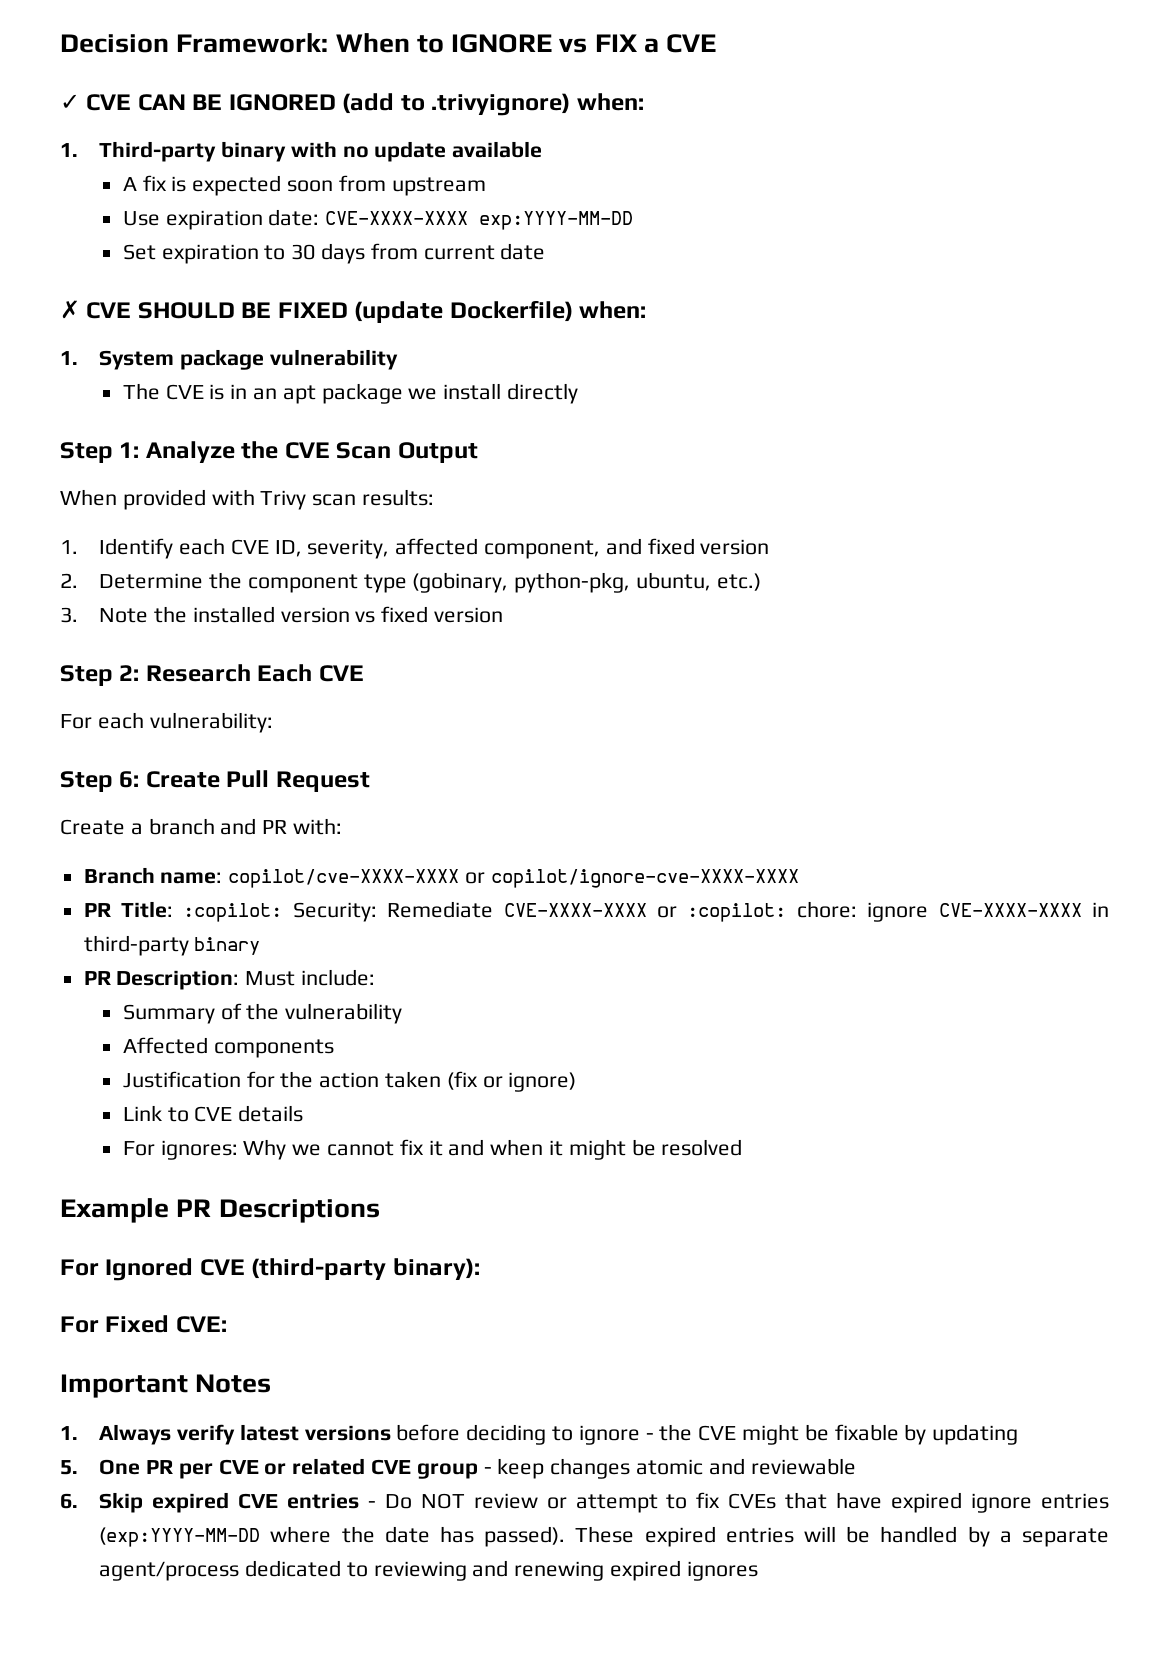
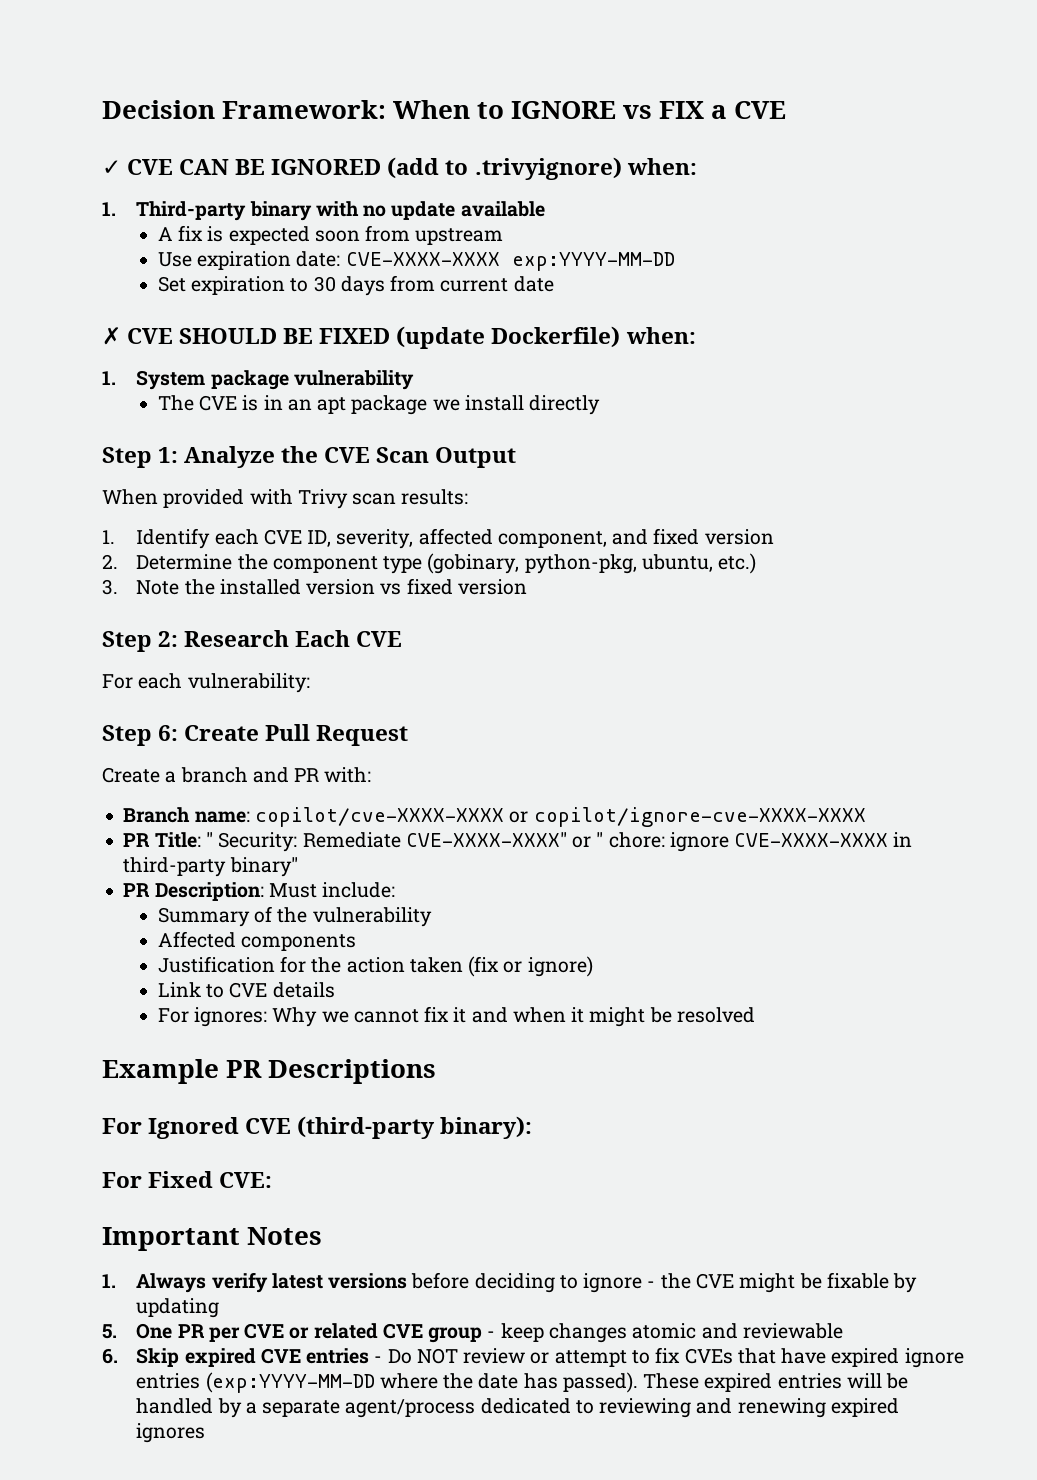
[183,903,283,922] :copilot: -> [205,832,213,847] "
[503,903,787,922] CVE-XXXX-XXXX or :copilot: -> [405,832,604,848] CVE-XXXX-XXXX" or "
[194,937,261,955] binary -> [229,857,298,877] binary"

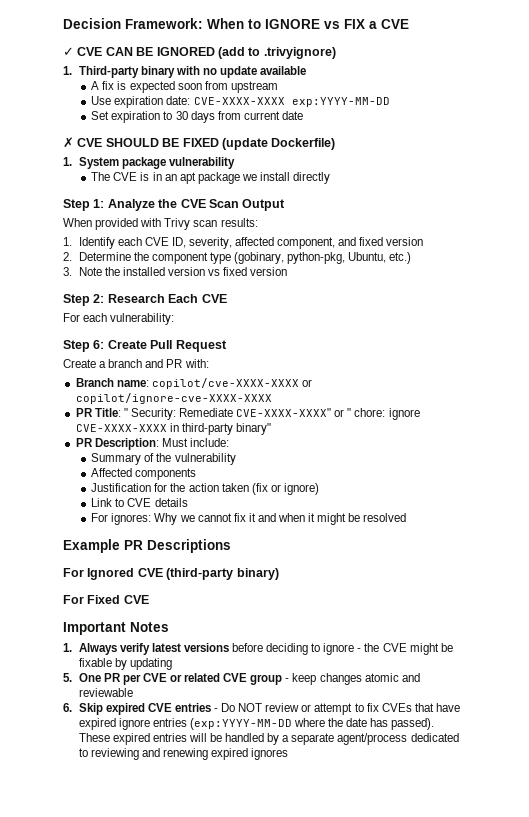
[626,158,697,175] when: -> (336, 53) none
[625,327,696,344] when: -> (336, 144) none
[641,554,713,572] ubuntu, -> [348,252,387,263] Ubuntu,
[440,1116,533,1139] binary): -> [236,568,279,580] binary)
[219,1172,273,1188] CVE: -> [123,595,149,604] CVE

